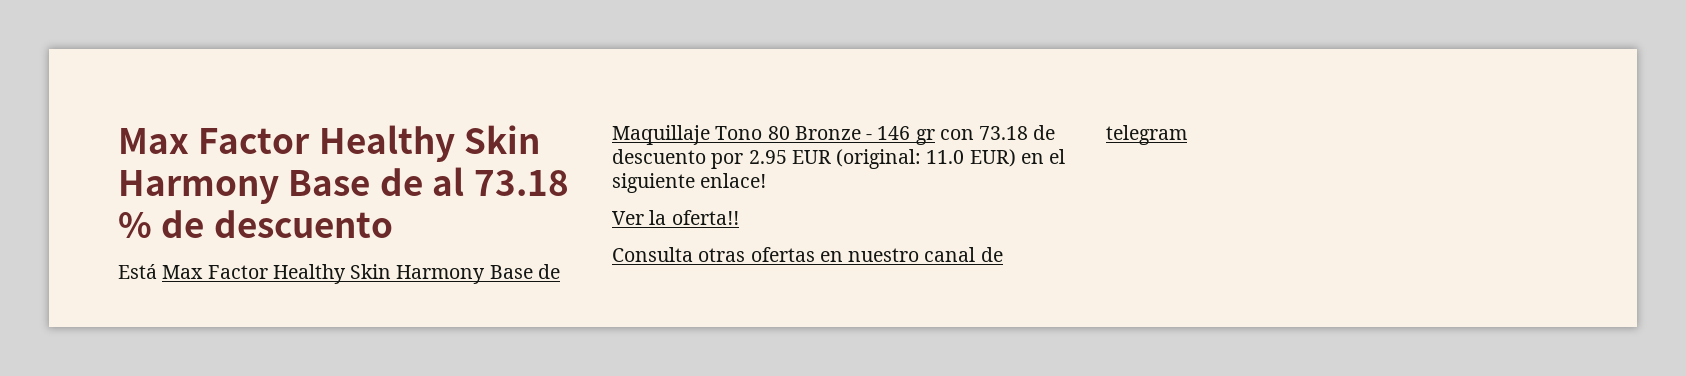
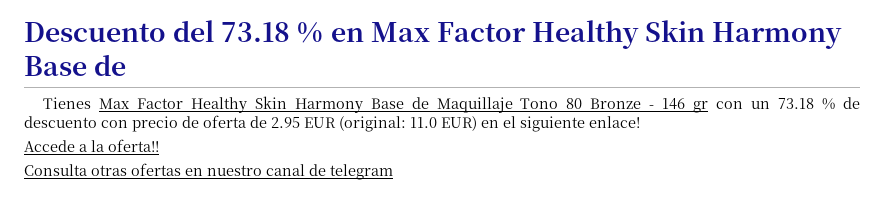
[118,125,541,162] [118,167,569,204] [118,210,393,238] [118,264,157,279] Max Factor Healthy Skin Harmony Base de al 73.18 % de descuento // Está -> [24,20,843,49] [24,54,127,76] [42,97,91,109] Descuento del 73.18 % en Max Factor Healthy Skin Harmony Base de // Tienes
[979,125,1056,140] [612,149,744,169] 73.18 de descuento por -> [751,97,861,110] [24,115,267,132] un 73.18 % de descuento con precio de oferta de
[612,211,644,225] Ver -> [24,140,87,152] Accede a

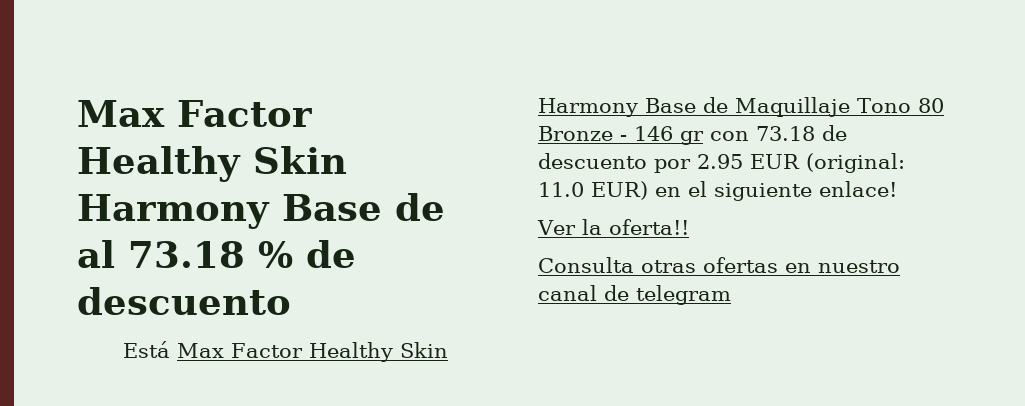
[24,20,843,49] [24,54,127,76] [42,97,91,109] Descuento del 73.18 % en Max Factor Healthy Skin Harmony Base de // Tienes -> [77,100,312,127] [77,146,347,182] [77,193,445,229] [77,240,356,268] [77,287,291,315] [122,341,170,358] Max Factor Healthy Skin Harmony Base de al 73.18 % de descuento // Está
[751,97,861,110] [24,115,267,132] un 73.18 % de descuento con precio de oferta de -> [756,125,847,141] [538,153,691,173] 73.18 de descuento por
[24,140,87,152] Accede a -> [537,220,576,235] Ver

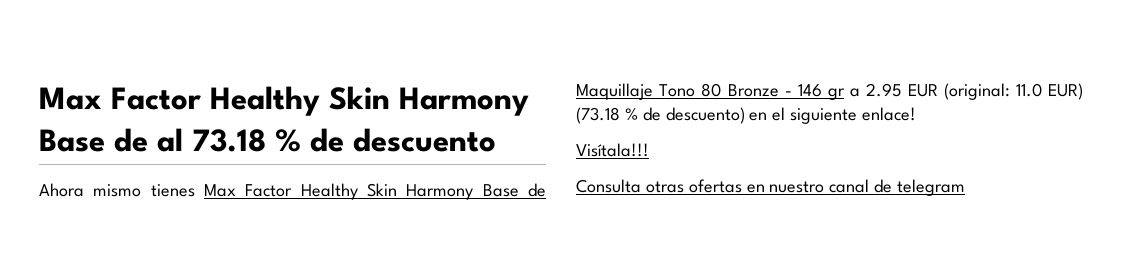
[122,341,170,358] Está -> [39,183,195,197] Ahora mismo tienes
[710,125,847,141] [538,153,691,173] con 73.18 de descuento por -> [850,88,861,97] a
(648, 190) none -> [576,107,745,124] (73.18 % de descuento)
[537,219,689,235] Ver la oferta!! -> [576,143,649,157] Visítala!!!

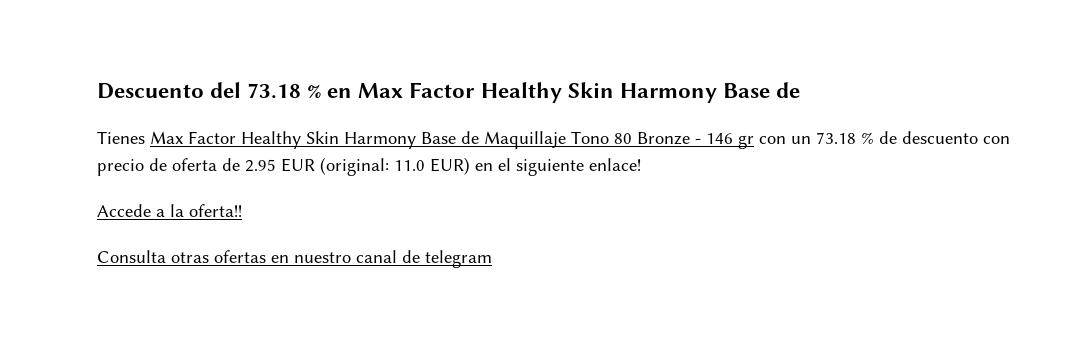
[39,86,529,116] [39,128,496,152] [39,183,195,197] Max Factor Healthy Skin Harmony Base de al 73.18 % de descuento // Ahora mismo tienes -> [97,82,800,103] [97,131,145,144] Descuento del 73.18 % en Max Factor Healthy Skin Harmony Base de // Tienes
[850,88,861,97] a -> [759,131,1010,144] [97,158,240,176] con un 73.18 % de descuento con precio de oferta de
[576,107,745,124] (73.18 % de descuento) -> (470, 166) none
[576,143,649,157] Visítala!!! -> [97,204,242,217] Accede a la oferta!!

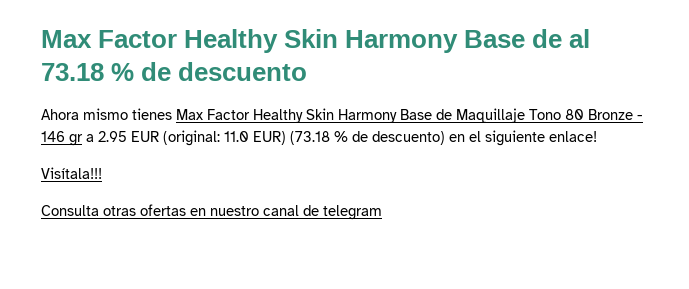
[97,82,800,103] [97,131,145,144] Descuento del 73.18 % en Max Factor Healthy Skin Harmony Base de // Tienes -> [41,29,591,53] [41,62,308,81] [41,108,172,120] Max Factor Healthy Skin Harmony Base de al 73.18 % de descuento // Ahora mismo tienes
[759,131,1010,144] [97,158,240,176] con un 73.18 % de descuento con precio de oferta de -> [86,134,94,142] a
(470, 166) none -> [290,131,445,145] (73.18 % de descuento)
[97,204,242,217] Accede a la oferta!! -> [41,167,102,179] Visítala!!!

